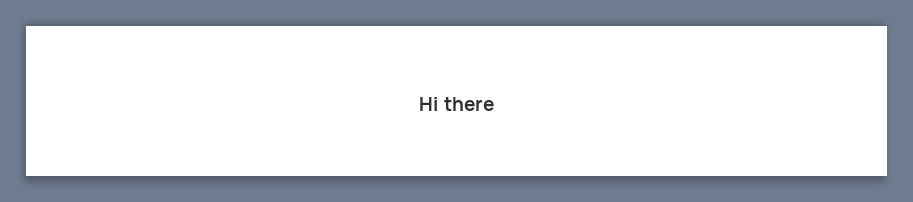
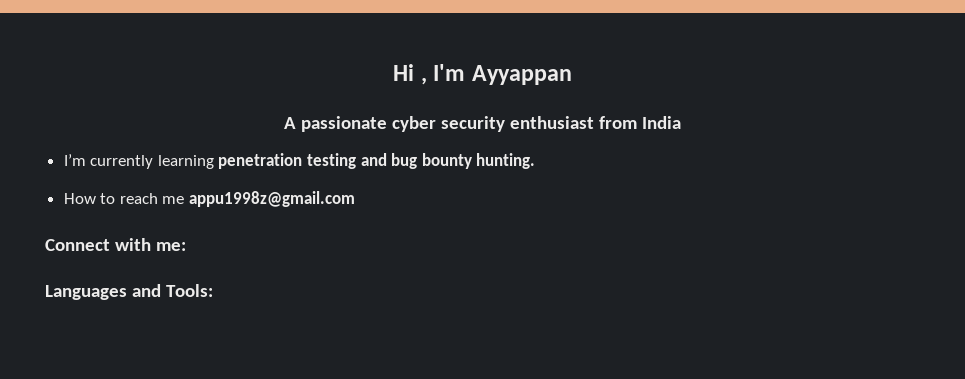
[443,97,494,111] there -> [420,64,572,85] [283,116,682,132] [63,153,536,169] [63,191,356,207] [45,238,187,251] [45,284,214,300] , I'm Ayyappan // A passionate cyber security enthusiast from India // I’m currently learning penetration testing and bug bounty hunting. // How to reach me appu1998z@gmail.com // Connect with me: // Languages and Tools:

